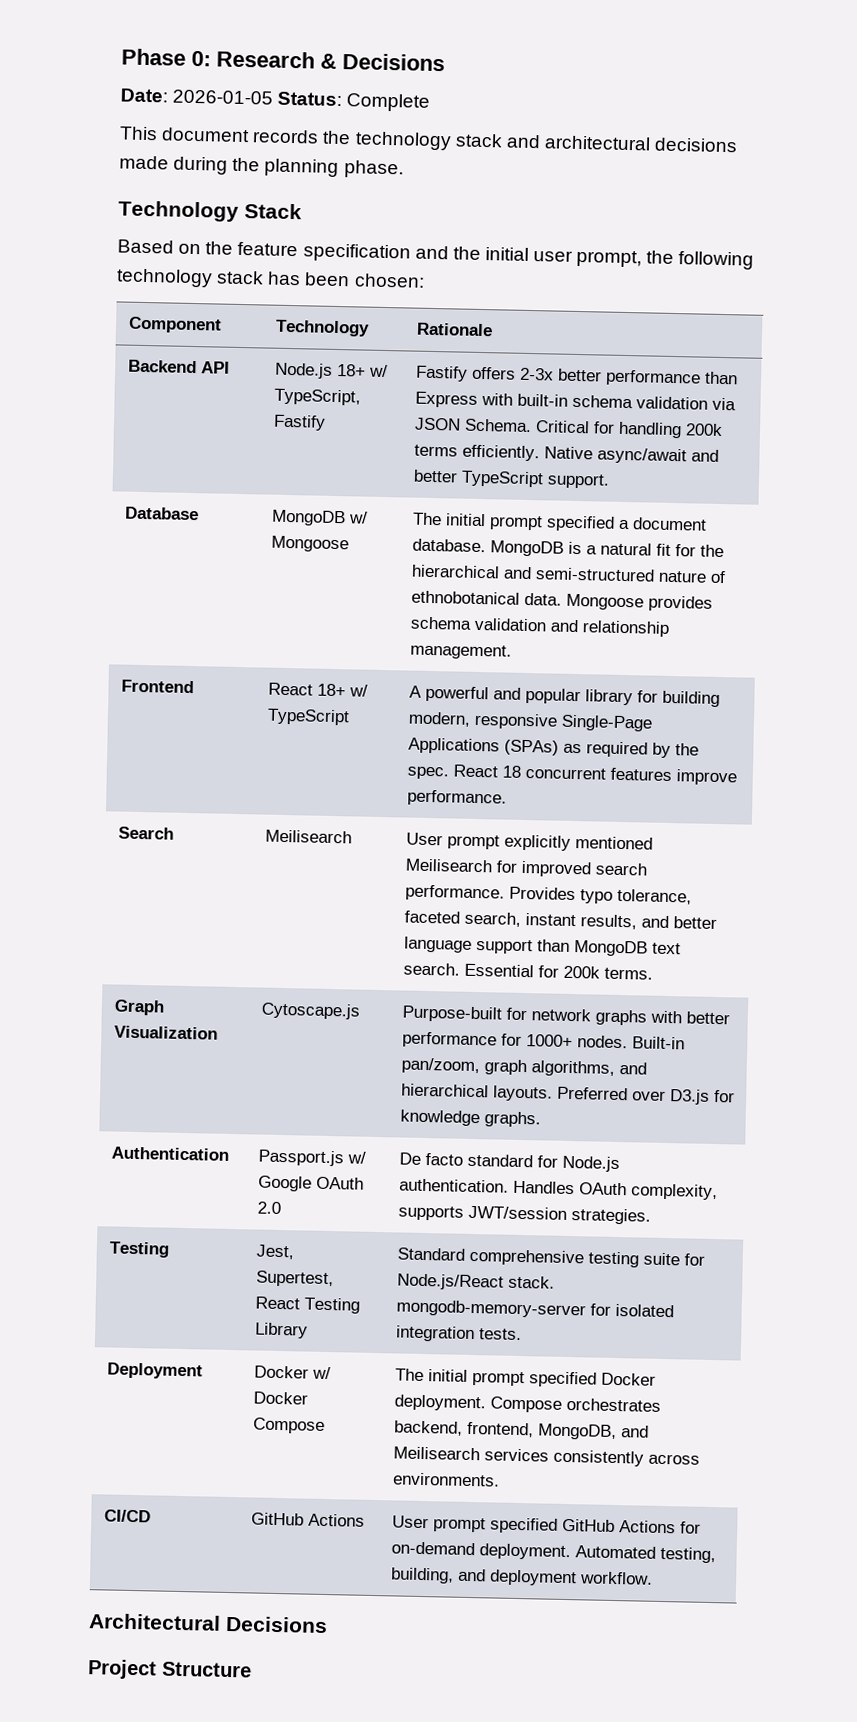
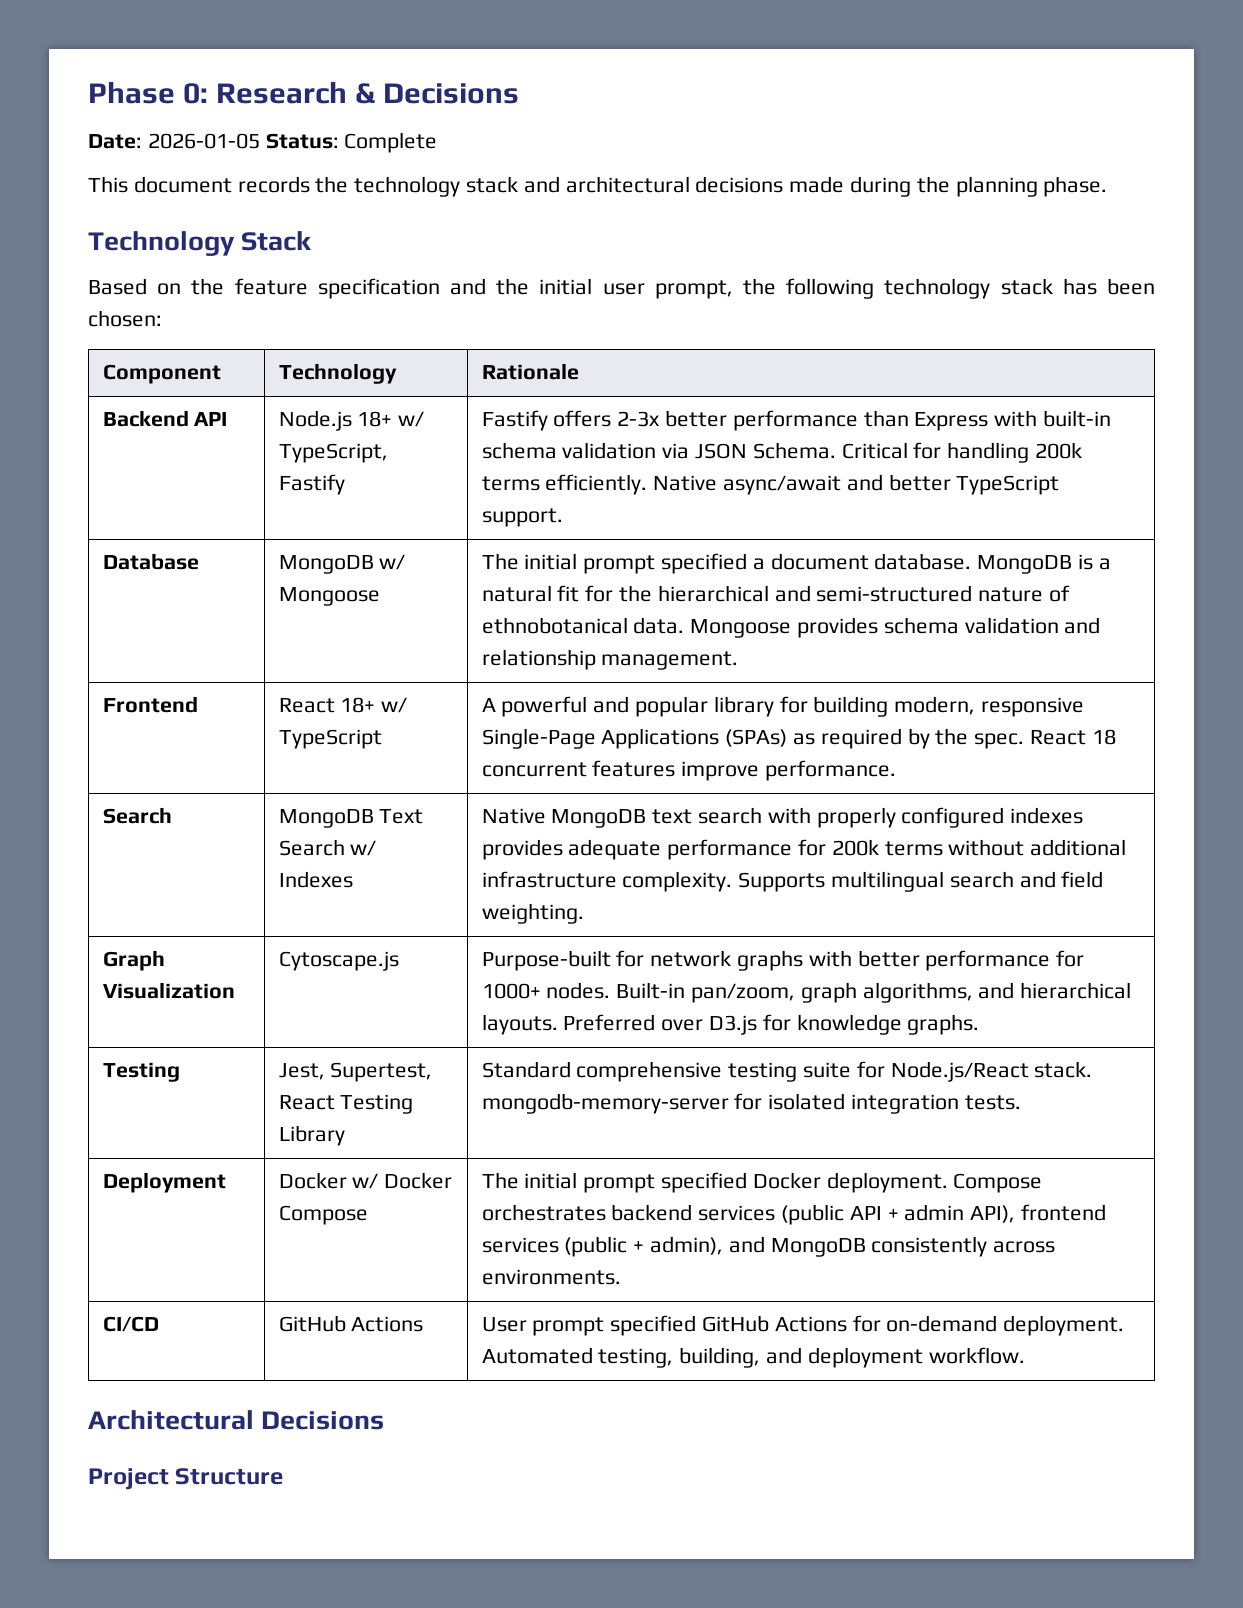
[264,829,352,844] [405,832,653,851] [404,858,647,878] [404,884,692,905] [403,910,717,930] [403,936,681,957] [402,962,653,980] Meilisearch | User prompt explicitly mentioned Meilisearch for improved search performance. Provides typo tolerance, faceted search, instant results, and better language support than MongoDB text search. Essential for 200k terms. -> [278,809,424,828] [278,839,377,856] [278,871,353,888] [481,807,1084,828] [481,839,1127,860] [481,871,1104,892] [481,903,584,924] MongoDB Text Search w/ Indexes | Native MongoDB text search with properly configured indexes provides adequate performance for 200k terms without additional infrastructure complexity. Supports multilingual search and field weighting.
[110,1146,229,1161] [257,1149,366,1167] [257,1175,364,1192] [256,1201,281,1215] [398,1152,620,1173] [398,1178,718,1201] [397,1205,651,1225] // Authentication | Passport.js w/ Google OAuth 2.0 | De facto standard for Node.js authentication. Handles OAuth complexity, supports JWT/session strategies. -> (980, 1024) none
[393,1420,649,1441] [392,1446,549,1462] backend, frontend, MongoDB, and Meilisearch services -> [611,1204,1107,1225] [481,1236,866,1257] backend services (public API + admin API), frontend services (public + admin), and MongoDB

